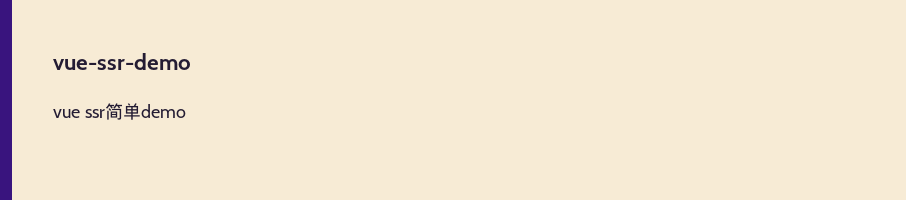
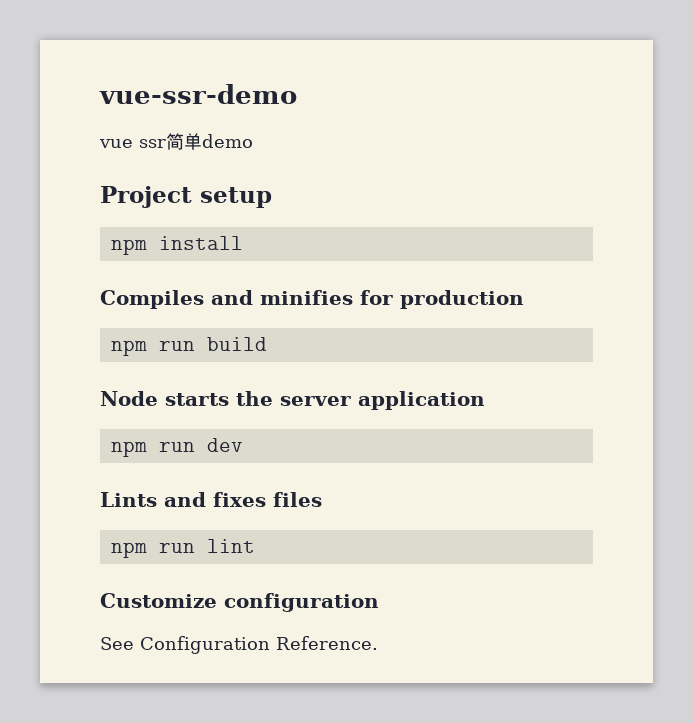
(186, 111) none -> [100,186,272,208] [110,236,243,255] [100,290,524,309] [110,337,267,356] [100,391,485,410] [110,438,243,457] [100,492,322,507] [110,539,255,558] [100,593,379,612] [100,636,378,654] // Project setup // npm install // Compiles and minifies for production // npm run build // Node starts the server application // npm run dev // Lints and fixes files // npm run lint // Customize configuration // See Configuration Reference.

